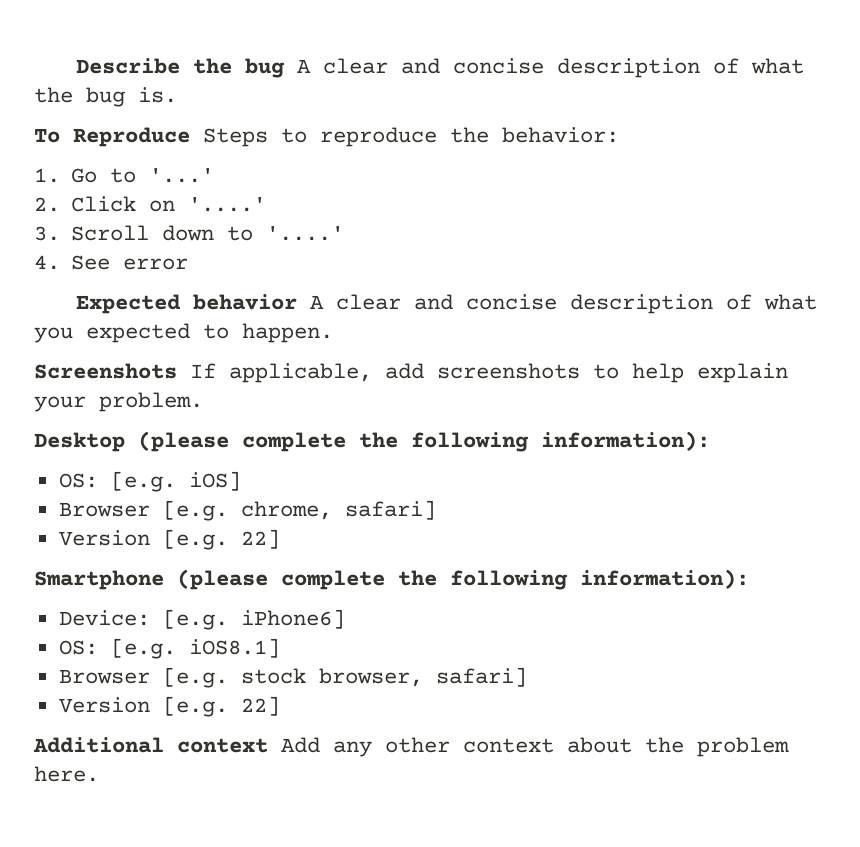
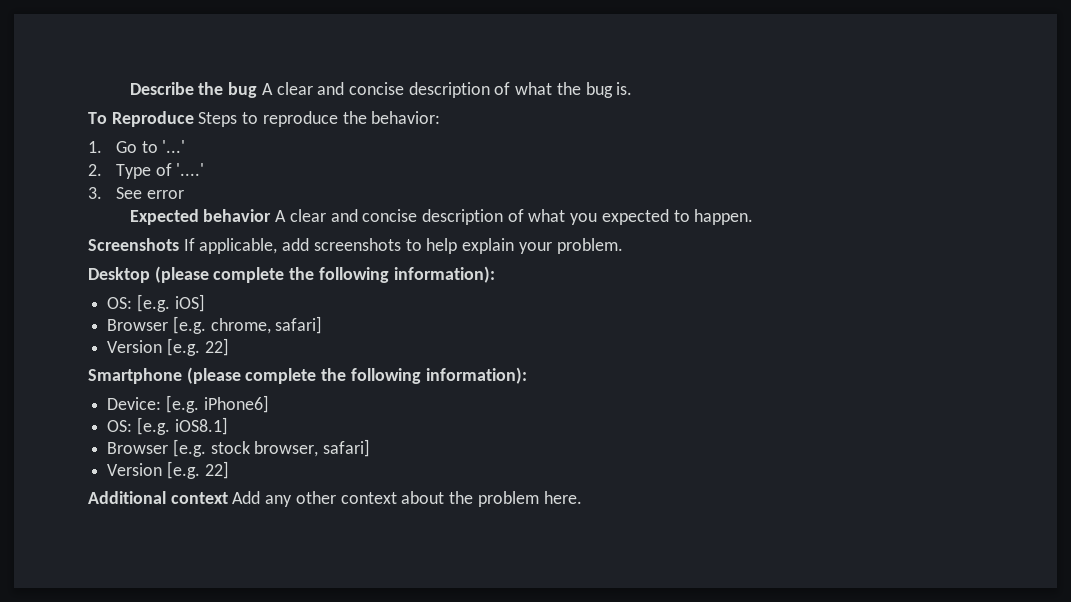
[71,196,267,212] [34,225,345,241] [34,255,60,270] Click on '....' // 3. Scroll down to '....' // 4. -> [115,163,205,179] [88,187,102,199] Type of '....' // 3.

